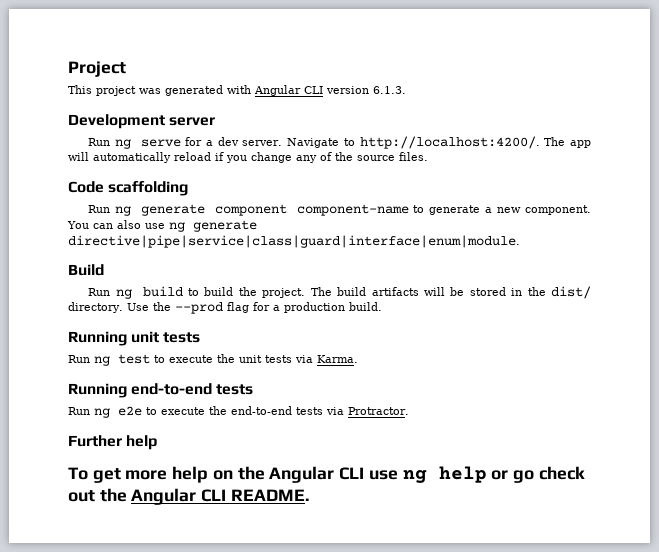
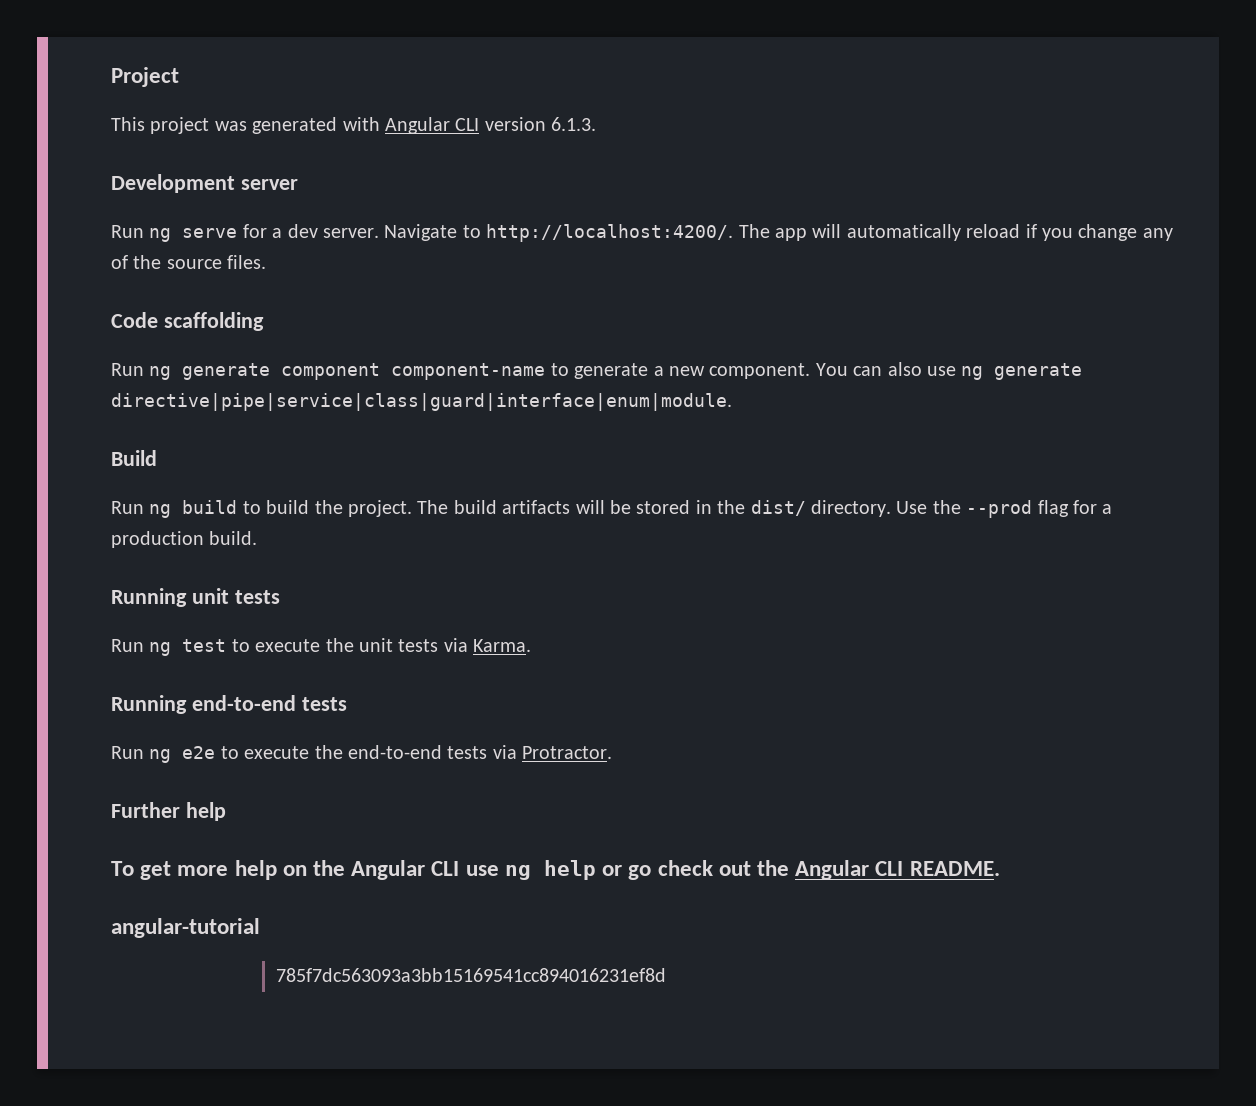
(309, 495) none -> [111,918,260,938] [276,968,667,982] // angular-tutorial // 785f7dc563093a3bb15169541cc894016231ef8d

